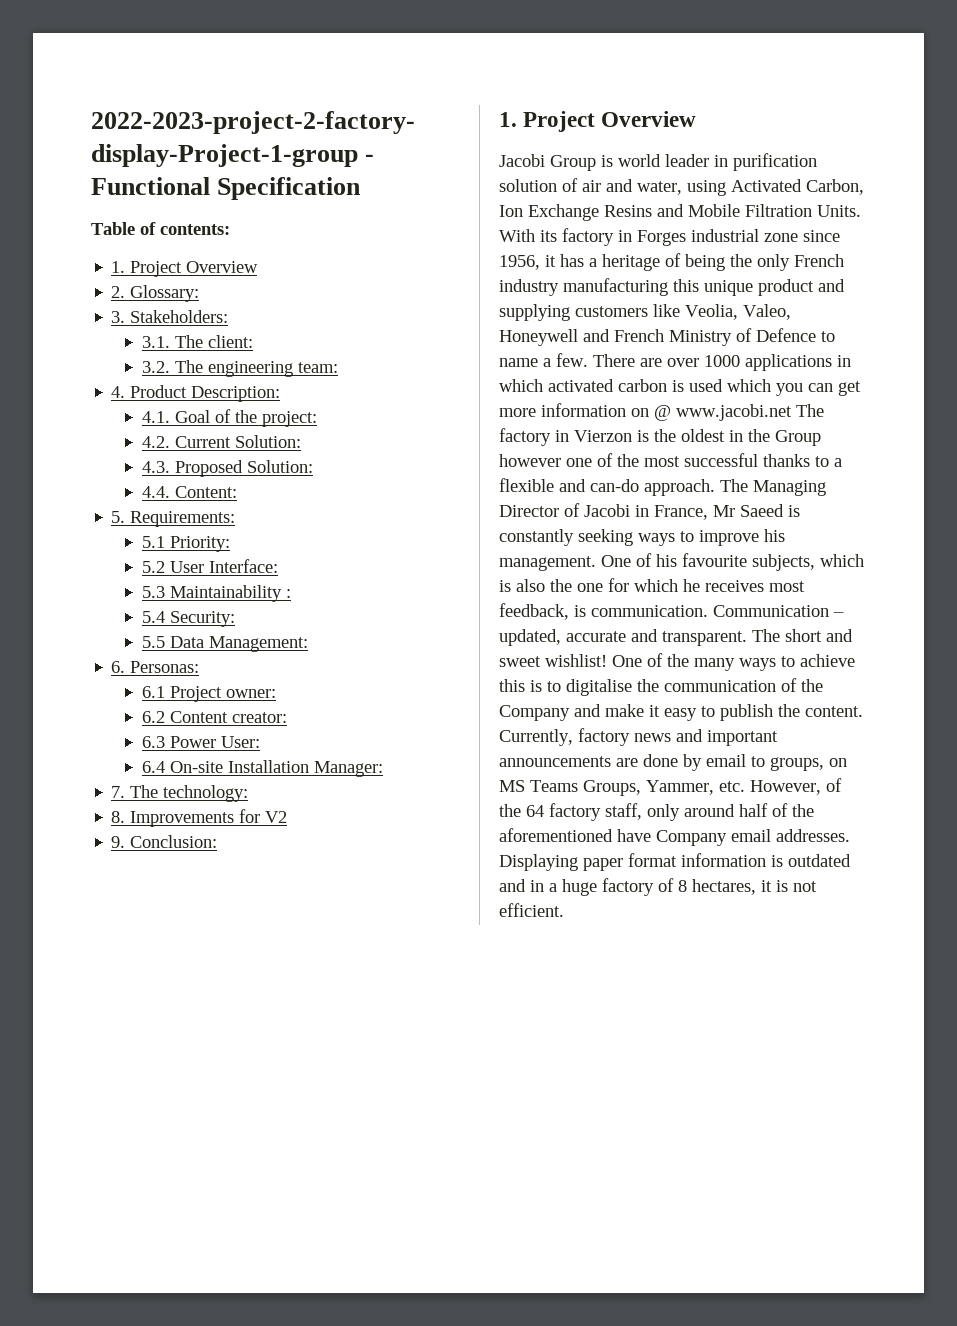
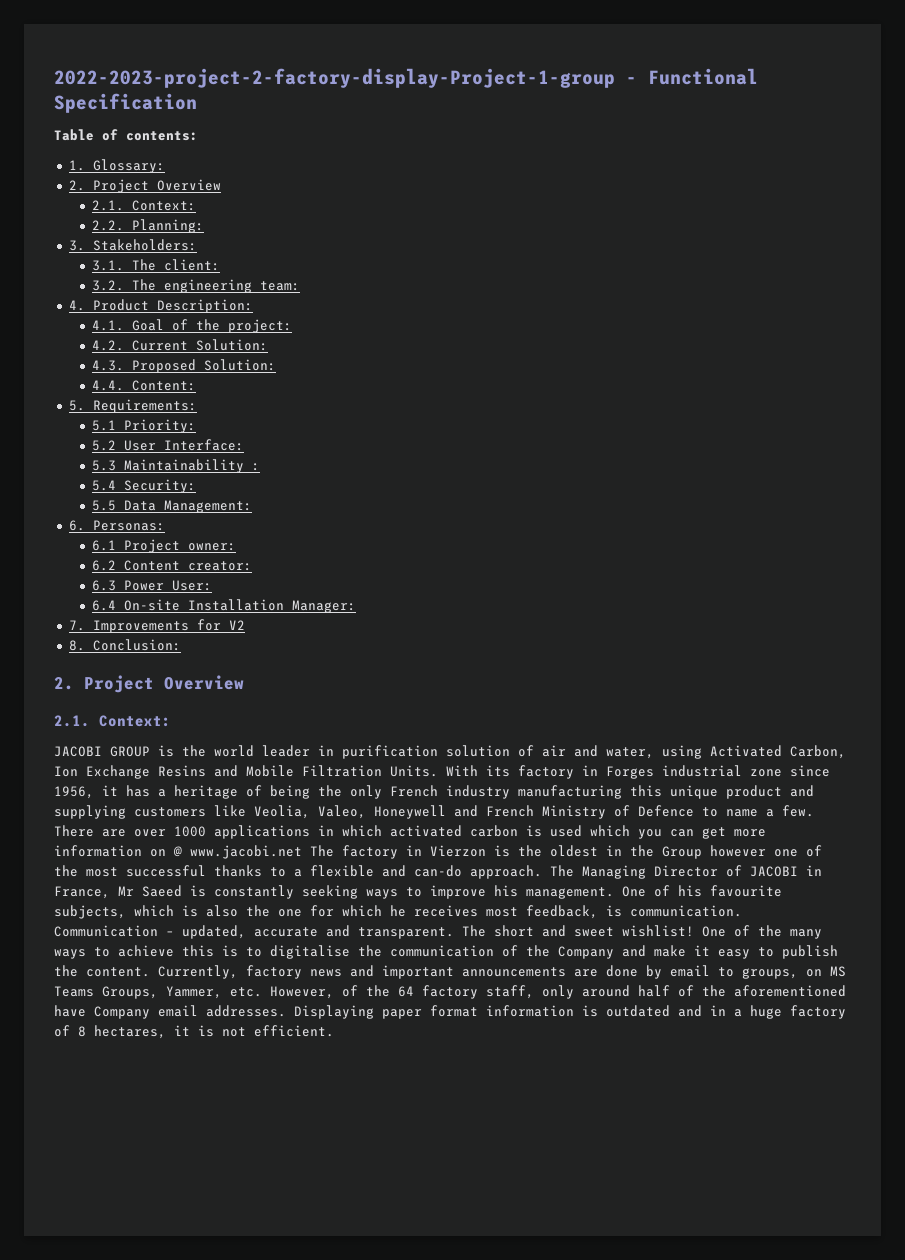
[130,261,259,277] [111,285,200,302] Project Overview // 2. Glossary: -> [92,159,165,173] [68,179,221,193] [92,200,197,211] [92,219,205,233] Glossary: // 2. Project Overview // 2.1. Context: // 2.2. Planning:
[130,785,249,802] [111,811,126,823] The technology: // 8. -> (85, 625) none
[111,836,126,848] 9. -> [68,640,85,651] 8.
[499,111,697,132] [499,154,613,171] 1. Project Overview // Jacobi Group is -> [54,675,244,693] [54,715,171,727] [54,745,206,757] 2. Project Overview // 2.1. Context: // JACOBI GROUP is the
[584,504,630,517] Jacobi -> [750,866,798,877] JACOBI

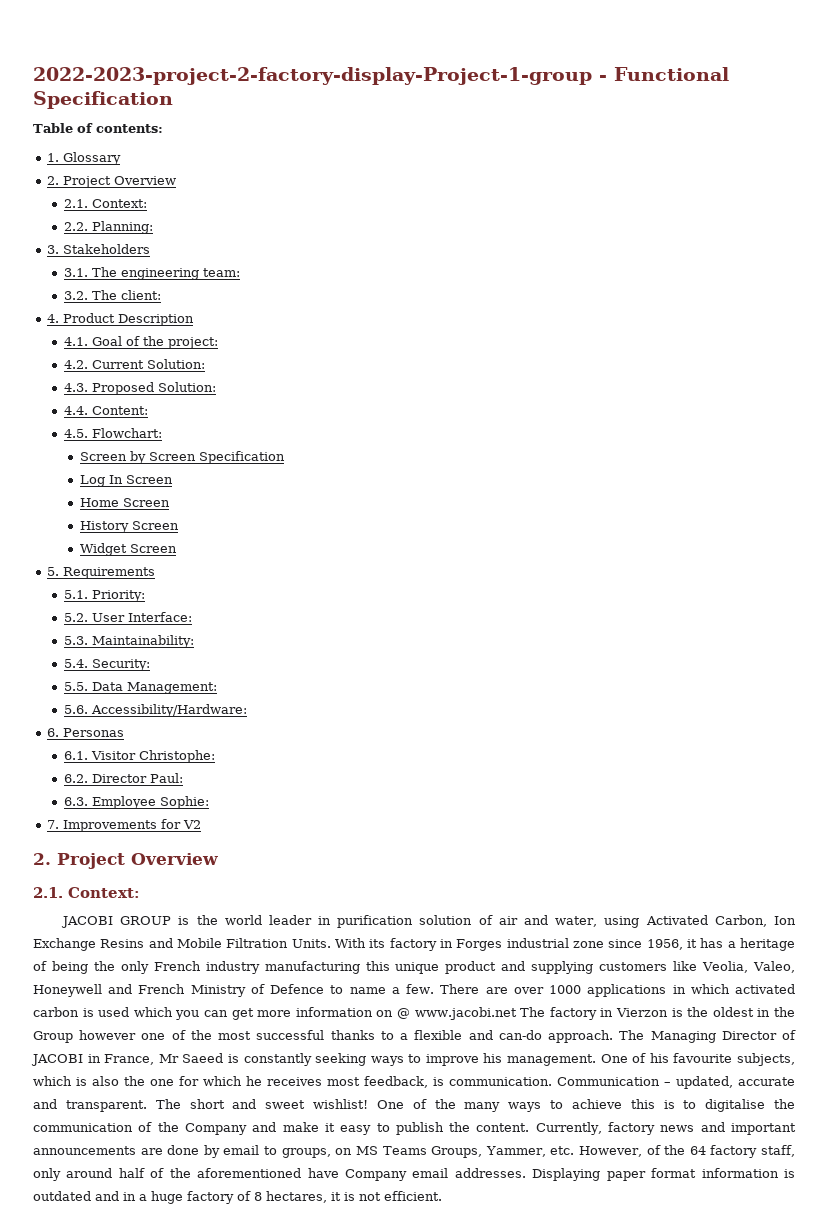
[92,159,165,173] Glossary: -> [63,152,122,165] Glossary
[92,239,197,251] Stakeholders: -> [63,244,151,254] Stakeholders
[164,259,221,271] [92,279,157,291] client: // 3.2. The -> (117, 272) none
(301, 286) none -> [63,290,161,300] // 3.2. The client:
[156,299,253,313] Description: -> [118,314,195,326] Description
(197, 385) none -> [63,428,162,438] [79,451,285,464] [79,475,173,487] [79,498,170,507] [79,521,179,533] [79,543,177,556] // 4.5. Flowchart: // Screen by Screen Specification // Log In Screen // Home Screen // History Screen // Widget Screen
[92,399,197,413] [92,420,117,431] Requirements: // 5.1 -> [63,567,156,579] [63,590,88,599] Requirements // 5.1.
[92,440,117,451] 5.2 -> [63,613,88,622] 5.2.
[92,459,261,473] [92,480,117,491] 5.3 Maintainability : // 5.4 -> [63,635,194,648] [63,659,88,668] 5.3. Maintainability: // 5.4.
[92,500,117,511] 5.5 -> [63,682,88,691] 5.5.
(253, 506) none -> [63,704,247,717] // 5.6. Accessibility/Hardware:
[92,520,165,531] [92,539,237,553] [92,560,253,571] [92,580,213,591] [92,599,357,613] Personas: // 6.1 Project owner: // 6.2 Content creator: // 6.3 Power User: // 6.4 On-site Installation Manager: -> [63,728,125,737] [63,750,215,763] [63,773,183,783] [63,796,209,809] Personas // 6.1. Visitor Christophe: // 6.2. Director Paul: // 6.3. Employee Sophie:
[68,639,181,651] // 8. Conclusion: -> (202, 824) none

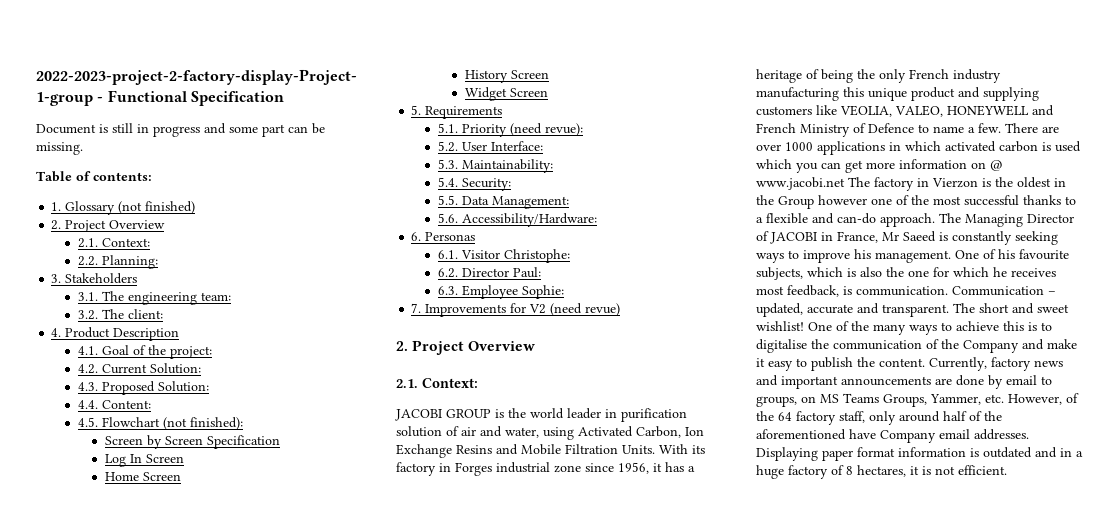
(173, 100) none -> [36,123,325,137] [36,142,83,155] // Document is still in progress and some part can be missing.
(122, 158) none -> [118,201,196,214] (not finished)
[91,428,162,438] Flowchart: -> [101,417,243,430] Flowchart (not finished):
[91,590,145,602] Priority: -> [461,123,583,137] Priority (need revue):
(202, 824) none -> [550,303,621,316] (need revue)
[702,961,796,973] [33,984,102,997] Veolia, Valeo, Honeywell -> [840,105,1029,117] VEOLIA, VALEO, HONEYWELL

